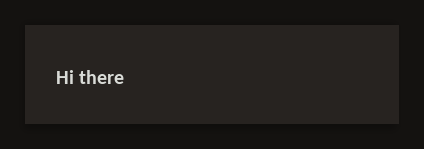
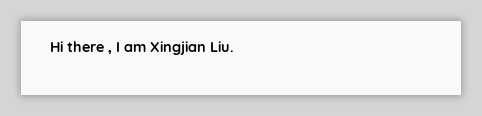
(125, 77) none -> [108,41,234,55] , I am Xingjian Liu.

